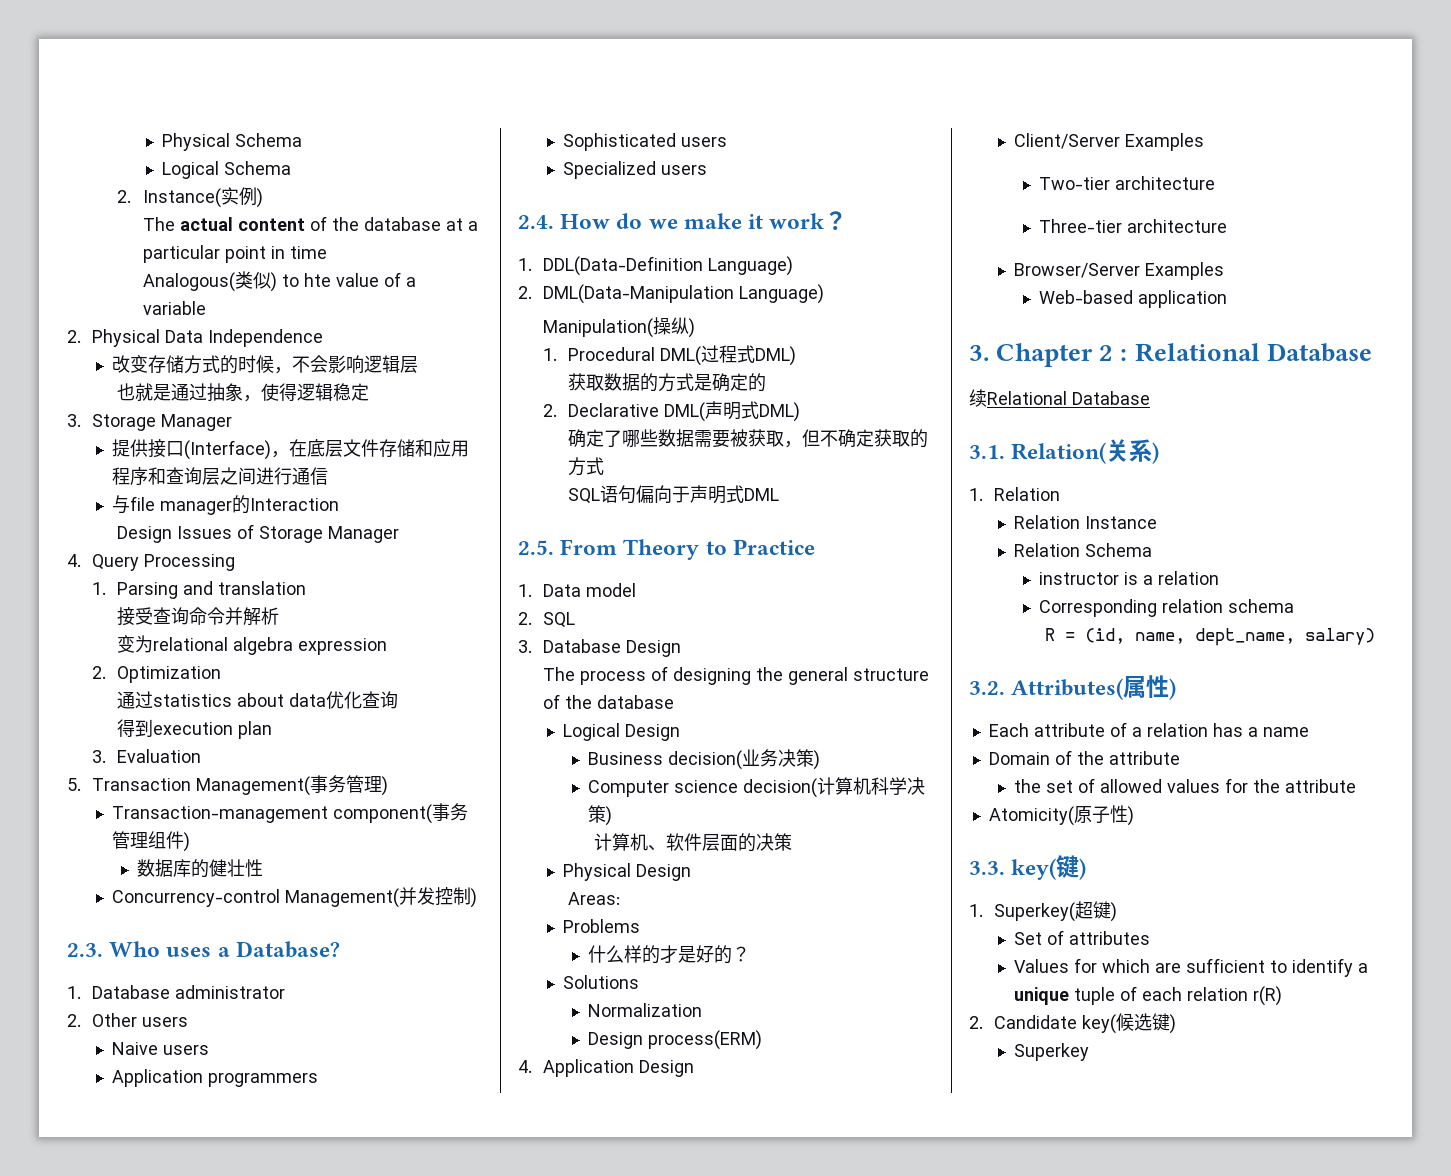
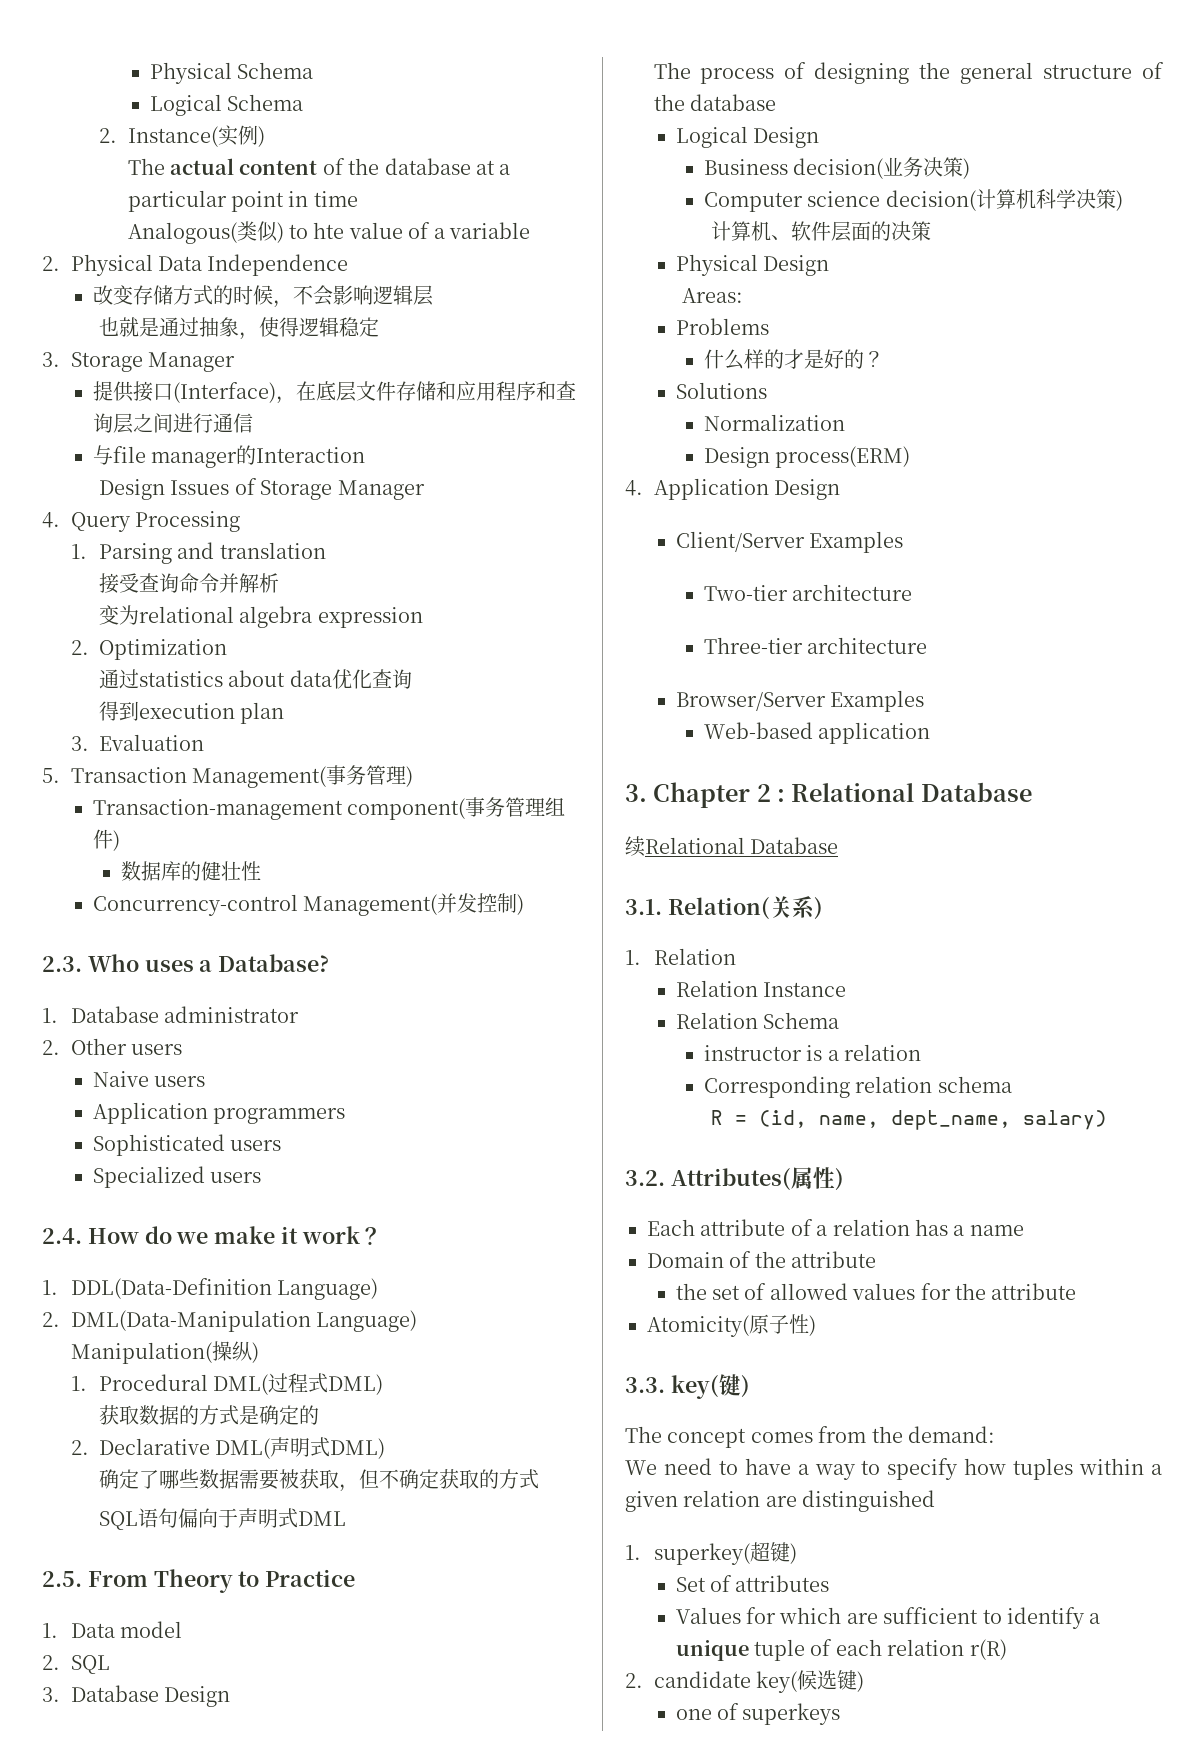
[969,902,1076,922] // 1. Superkey( -> [625,1426,995,1448] [625,1458,1162,1480] [625,1490,936,1512] [625,1543,750,1565] // The concept comes from the demand: // We need to have a way to specify how tuples within a given relation are distinguished // 1. superkey(
[994,1015,1078,1029] Candidate -> [653,1671,751,1688] candidate
[1014,1043,1090,1061] Superkey -> [675,1703,841,1725] one of superkeys

